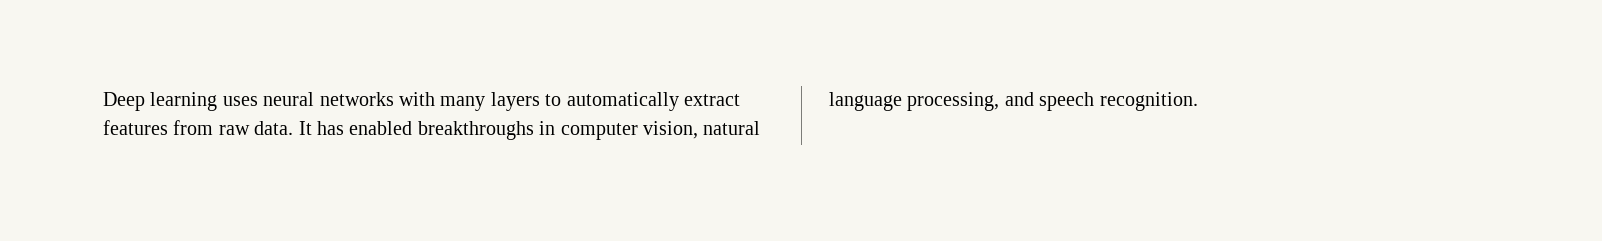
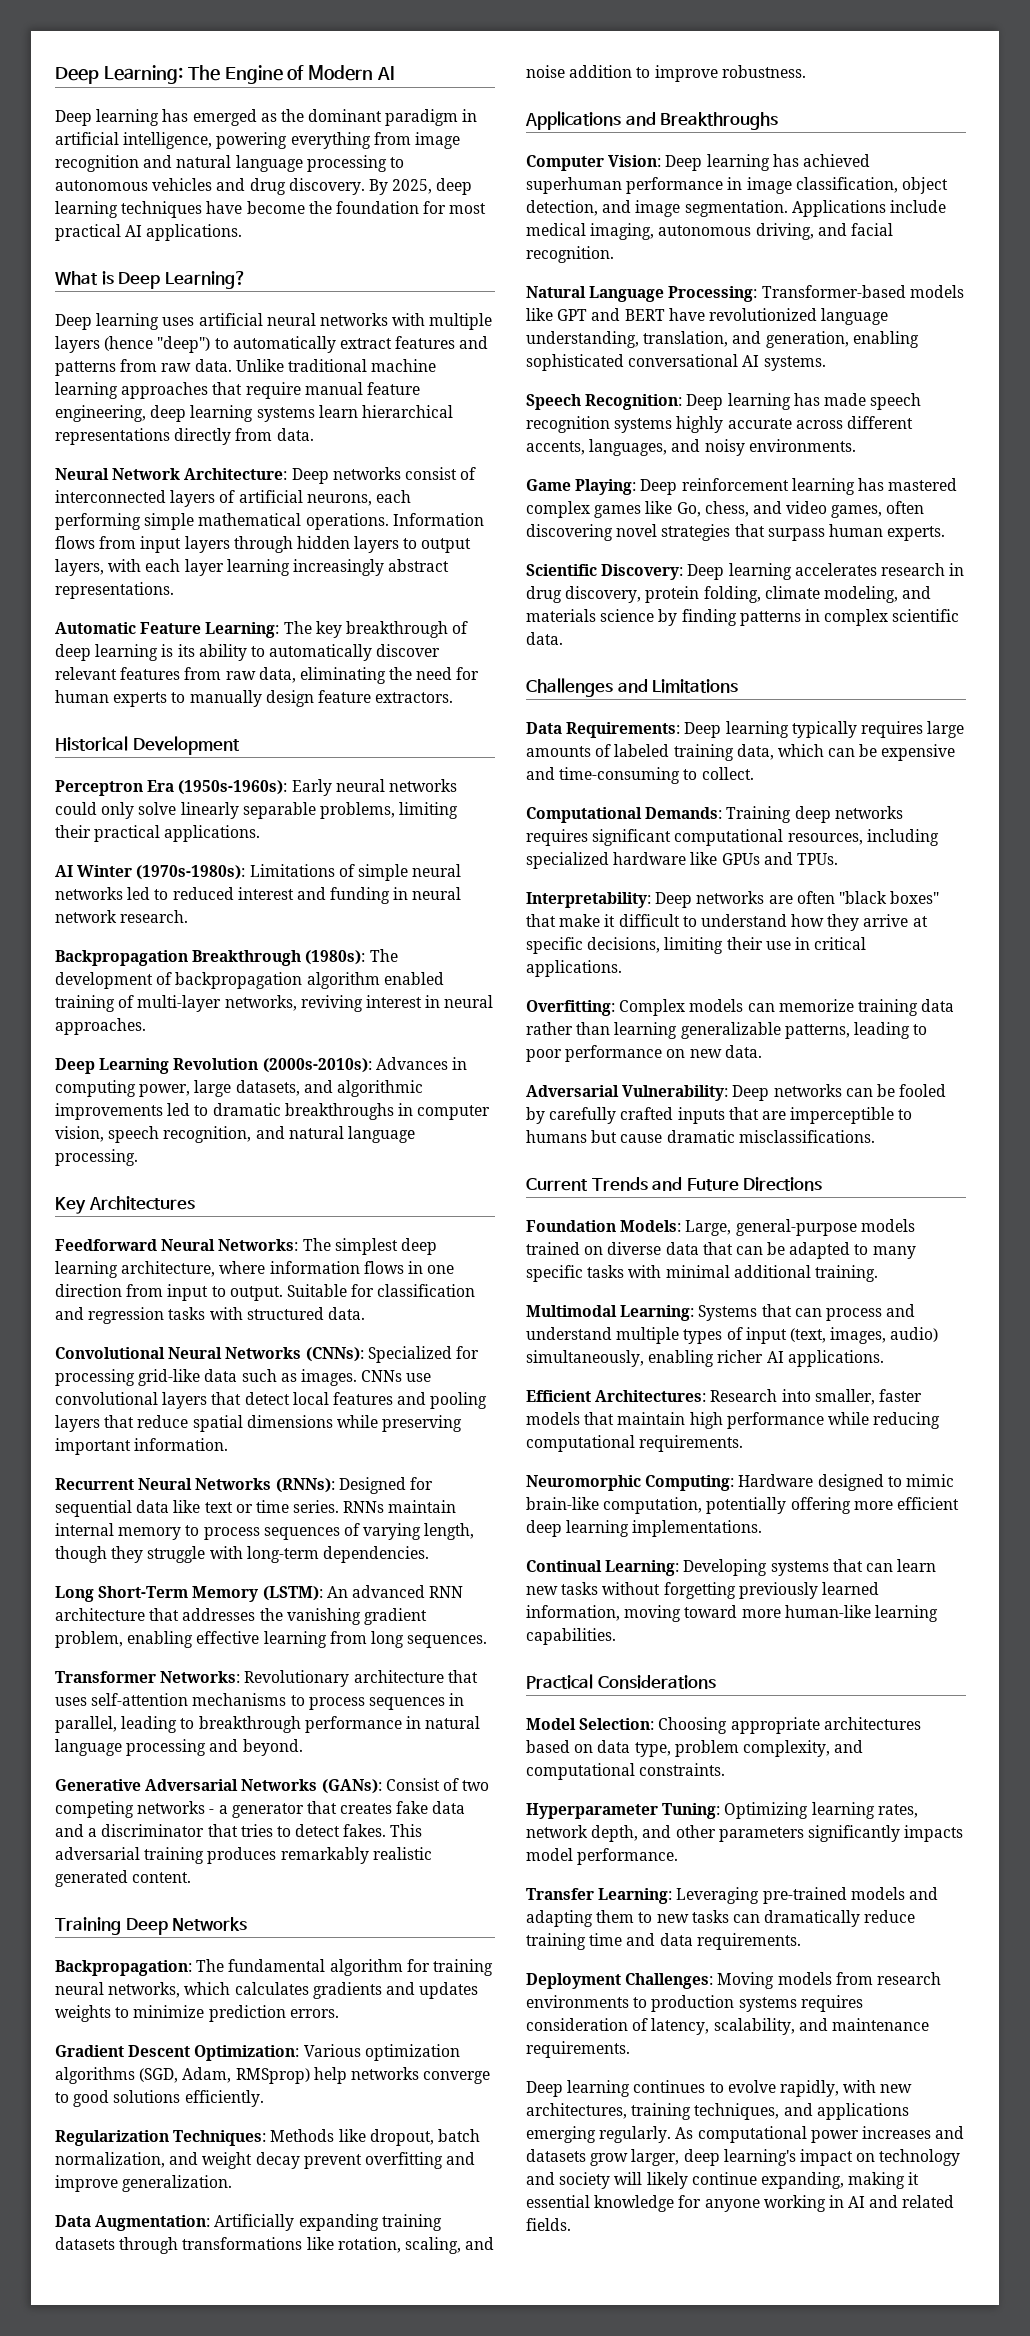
[103,92,145,111] Deep -> [55,65,395,84] [55,109,478,126] [55,132,460,149] [55,155,404,172] [55,178,473,195] [55,201,487,218] [55,224,243,241] [55,271,246,289] [55,314,92,330] Deep Learning: The Engine of Modern AI // Deep learning has emerged as the dominant paradigm in artificial intelligence, powering everything from image recognition and natural language processing to autonomous vehicles and drug discovery. By 2025, deep learning techniques have become the foundation for most practical AI applications. // What is Deep Learning? // Deep
(258, 101) none -> [198,313,263,326] artificial
[440,92,540,111] many layers -> [429,313,493,330] [55,336,211,353] multiple layers (hence "deep")
(168, 127) none -> [459,336,489,349] [55,361,116,376] and patterns
[298,121,761,140] [829,92,1198,111] It has enabled breakthroughs in computer vision, natural language processing, and speech recognition. -> [235,359,437,372] [55,382,420,399] [55,405,453,422] [55,428,314,445] [55,467,477,484] [55,490,411,507] [55,513,484,530] [55,536,472,553] [55,559,450,576] [55,582,174,599] [55,621,469,638] [55,644,441,661] [55,667,480,684] [55,690,454,707] [55,736,240,755] [55,779,457,796] [55,802,459,819] [55,825,261,842] [55,864,462,881] [55,887,462,904] [55,910,189,923] [55,949,398,966] [55,972,444,989] [55,995,494,1012] [55,1018,146,1035] [55,1057,467,1074] [55,1080,423,1097] [55,1103,491,1120] [55,1126,415,1143] [55,1149,138,1166] [55,1196,195,1214] [55,1238,437,1255] [55,1261,455,1278] [55,1284,476,1301] [55,1307,365,1324] [55,1346,479,1363] [55,1369,432,1386] [55,1392,488,1409] [55,1415,463,1432] [55,1438,229,1455] [55,1477,433,1494] [55,1500,457,1517] [55,1523,475,1540] [55,1546,429,1563] [55,1585,464,1602] [55,1608,427,1625] [55,1631,488,1648] [55,1670,478,1687] [55,1693,465,1710] [55,1716,481,1733] [55,1739,303,1756] [55,1778,490,1794] [55,1801,466,1818] [55,1824,423,1837] [55,1847,432,1864] [55,1870,192,1887] [55,1917,248,1935] [55,1959,493,1976] [55,1982,479,1999] [55,2005,339,2022] [55,2044,460,2061] [55,2067,491,2084] [55,2090,264,2107] [55,2129,480,2146] [55,2152,476,2169] [55,2175,233,2192] [55,2214,442,2231] [55,2237,495,2254] [526,65,806,82] [525,111,779,130] [526,154,870,171] [526,177,948,194] [526,200,946,217] [526,223,893,240] [526,246,614,263] [526,285,964,302] [526,308,889,325] [526,331,919,348] [526,354,826,371] [526,393,922,410] [526,416,913,433] [526,439,856,456] [526,478,958,495] [526,501,925,518] [526,524,946,541] [526,563,965,580] [526,586,932,603] [526,609,960,626] [526,632,563,645] [526,678,739,697] [526,721,965,738] [526,744,956,761] [526,767,754,784] [526,806,903,823] [526,829,939,846] [526,852,838,869] [526,891,940,908] [526,914,928,931] [526,937,867,954] [526,960,622,977] [526,999,955,1016] [526,1022,928,1039] [526,1045,762,1062] [526,1084,947,1101] [526,1107,913,1124] [526,1130,875,1143] [526,1177,823,1191] [526,1219,915,1236] [526,1242,916,1259] [526,1265,878,1282] [526,1304,916,1321] [526,1327,939,1344] [526,1350,884,1367] [526,1389,922,1405] [526,1412,941,1429] [526,1435,744,1452] [526,1474,954,1491] [526,1497,959,1514] [526,1520,763,1537] [526,1559,937,1576] [526,1582,879,1599] [526,1605,938,1622] [526,1628,616,1645] [526,1674,716,1689] [526,1717,921,1734] [526,1740,864,1757] [526,1763,726,1780] [526,1802,918,1819] [526,1825,964,1842] [526,1848,679,1865] [526,1887,938,1904] [526,1910,916,1927] [526,1933,801,1950] [526,1972,941,1989] [526,1995,863,2012] [526,2018,929,2035] [526,2041,630,2058] [526,2080,913,2097] [526,2103,909,2120] [526,2126,965,2143] [526,2149,961,2166] [526,2172,920,2189] [526,2195,955,2212] [526,2218,571,2231] Unlike traditional machine learning approaches that require manual feature engineering, deep learning systems learn hierarchical representations directly from data. // Neural Network Architecture: Deep networks consist of interconnected layers of artificial neurons, each performing simple mathematical operations. Information flows from input layers through hidden layers to output layers, with each layer learning increasingly abstract representations. // Automatic Feature Learning: The key breakthrough of deep learning is its ability to automatically discover relevant features from raw data, eliminating the need for human experts to manually design feature extractors. // Historical Development // Perceptron Era (1950s-1960s): Early neural networks could only solve linearly separable problems, limiting their practical applications. // AI Winter (1970s-1980s): Limitations of simple neural networks led to reduced interest and funding in neural network research. // Backpropagation Breakthrough (1980s): The development of backpropagation algorithm enabled training of multi-layer networks, reviving interest in neural approaches. // Deep Learning Revolution (2000s-2010s): Advances in computing power, large datasets, and algorithmic improvements led to dramatic breakthroughs in computer vision, speech recognition, and natural language processing. // Key Architectures // Feedforward Neural Networks: The simplest deep learning architecture, where information flows in one direction from input to output. Suitable for classification and regression tasks with structured data. // Convolutional Neural Networks (CNNs): Specialized for processing grid-like data such as images. CNNs use convolutional layers that detect local features and pooling layers that reduce spatial dimensions while preserving important information. // Recurrent Neural Networks (RNNs): Designed for sequential data like text or time series. RNNs maintain internal memory to process sequences of varying length, though they struggle with long-term dependencies. // Long Short-Term Memory (LSTM): An advanced RNN architecture that addresses the vanishing gradient problem, enabling effective learning from long sequences. // Transformer Networks: Revolutionary architecture that uses self-attention mechanisms to process sequences in parallel, leading to breakthrough performance in natural language processing and beyond. // Generative Adversarial Networks (GANs): Consist of two competing networks - a generator that creates fake data and a discriminator that tries to detect fakes. This adversarial training produces remarkably realistic generated content. // Training Deep Networks // Backpropagation: The fundamental algorithm for training neural networks, which calculates gradients and updates weights to minimize prediction errors. // Gradient Descent Optimization: Various optimization algorithms (SGD, Adam, RMSprop) help networks converge to good solutions efficiently. // Regularization Techniques: Methods like dropout, batch normalization, and weight decay prevent overfitting and improve generalization. // Data Augmentation: Artificially expanding training datasets through transformations like rotation, scaling, and noise addition to improve robustness. // Applications and Breakthroughs // Computer Vision: Deep learning has achieved superhuman performance in image classification, object detection, and image segmentation. Applications include medical imaging, autonomous driving, and facial recognition. // Natural Language Processing: Transformer-based models like GPT and BERT have revolutionized language understanding, translation, and generation, enabling sophisticated conversational AI systems. // Speech Recognition: Deep learning has made speech recognition systems highly accurate across different accents, languages, and noisy environments. // Game Playing: Deep reinforcement learning has mastered complex games like Go, chess, and video games, often discovering novel strategies that surpass human experts. // Scientific Discovery: Deep learning accelerates research in drug discovery, protein folding, climate modeling, and materials science by finding patterns in complex scientific data. // Challenges and Limitations // Data Requirements: Deep learning typically requires large amounts of labeled training data, which can be expensive and time-consuming to collect. // Computational Demands: Training deep networks requires significant computational resources, including specialized hardware like GPUs and TPUs. // Interpretability: Deep networks are often "black boxes" that make it difficult to understand how they arrive at specific decisions, limiting their use in critical applications. // Overfitting: Complex models can memorize training data rather than learning generalizable patterns, leading to poor performance on new data. // Adversarial Vulnerability: Deep networks can be fooled by carefully crafted inputs that are imperceptible to humans but cause dramatic misclassifications. // Current Trends and Future Directions // Foundation Models: Large, general-purpose models trained on diverse data that can be adapted to many specific tasks with minimal additional training. // Multimodal Learning: Systems that can process and understand multiple types of input (text, images, audio) simultaneously, enabling richer AI applications. // Efficient Architectures: Research into smaller, faster models that maintain high performance while reducing computational requirements. // Neuromorphic Computing: Hardware designed to mimic brain-like computation, potentially offering more efficient deep learning implementations. // Continual Learning: Developing systems that can learn new tasks without forgetting previously learned information, moving toward more human-like learning capabilities. // Practical Considerations // Model Selection: Choosing appropriate architectures based on data type, problem complexity, and computational constraints. // Hyperparameter Tuning: Optimizing learning rates, network depth, and other parameters significantly impacts model performance. // Transfer Learning: Leveraging pre-trained models and adapting them to new tasks can dramatically reduce training time and data requirements. // Deployment Challenges: Moving models from research environments to production systems requires consideration of latency, scalability, and maintenance requirements. // Deep learning continues to evolve rapidly, with new architectures, training techniques, and applications emerging regularly. As computational power increases and datasets grow larger, deep learning's impact on technology and society will likely continue expanding, making it essential knowledge for anyone working in AI and related fields.

